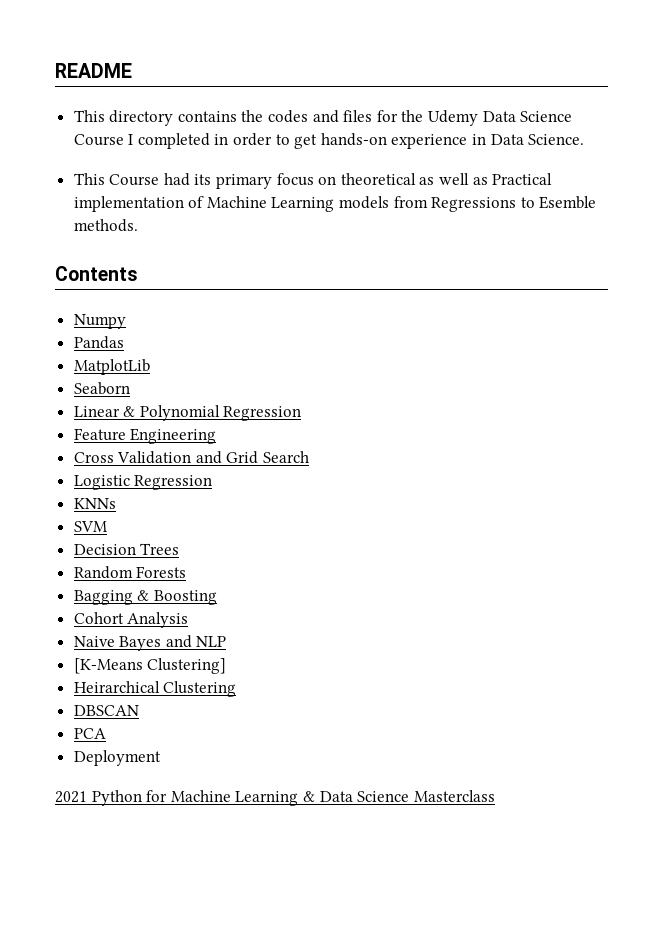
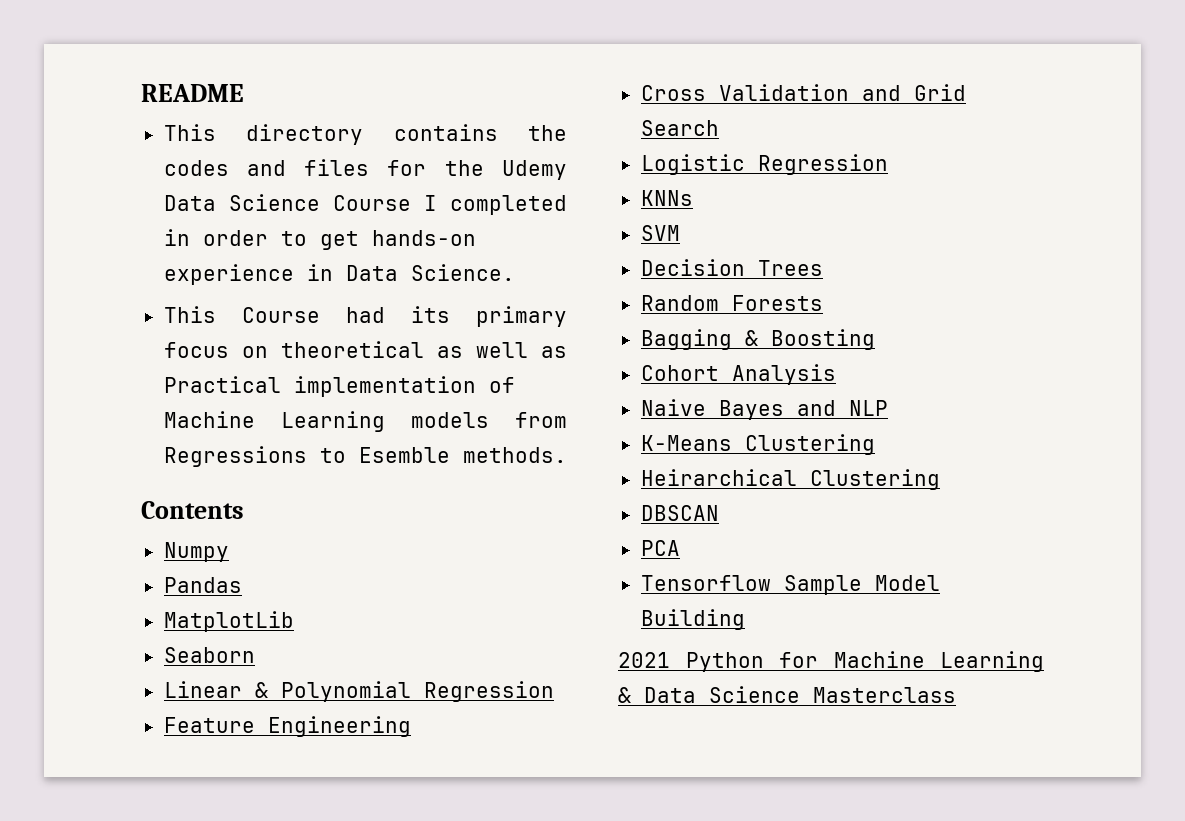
[73,658,227,674] [K-Means Clustering] -> [640,434,875,455] K-Means Clustering
[73,750,161,766] Deployment -> [640,575,940,595] [640,609,745,630] Tensorflow Sample Model Building

